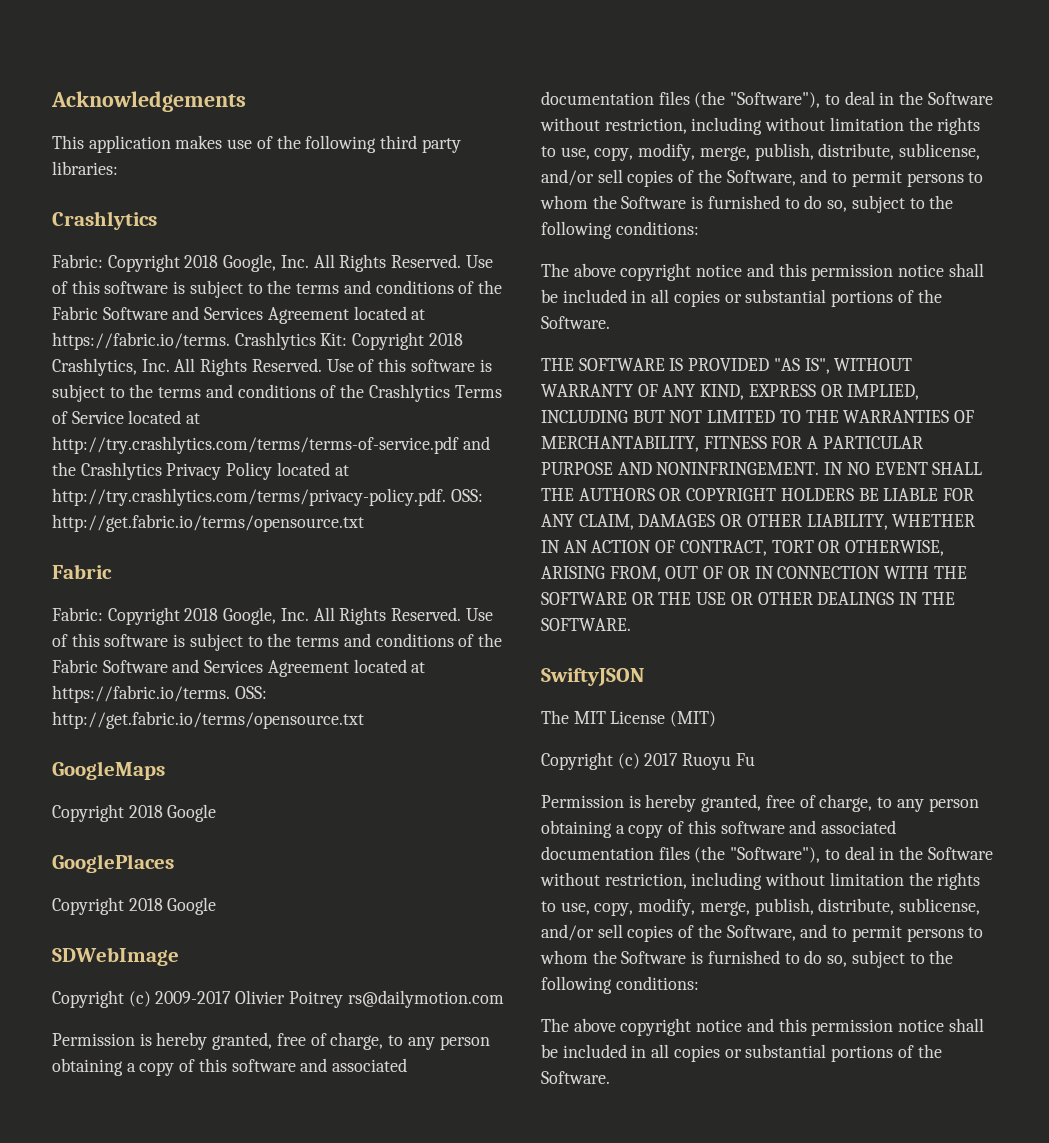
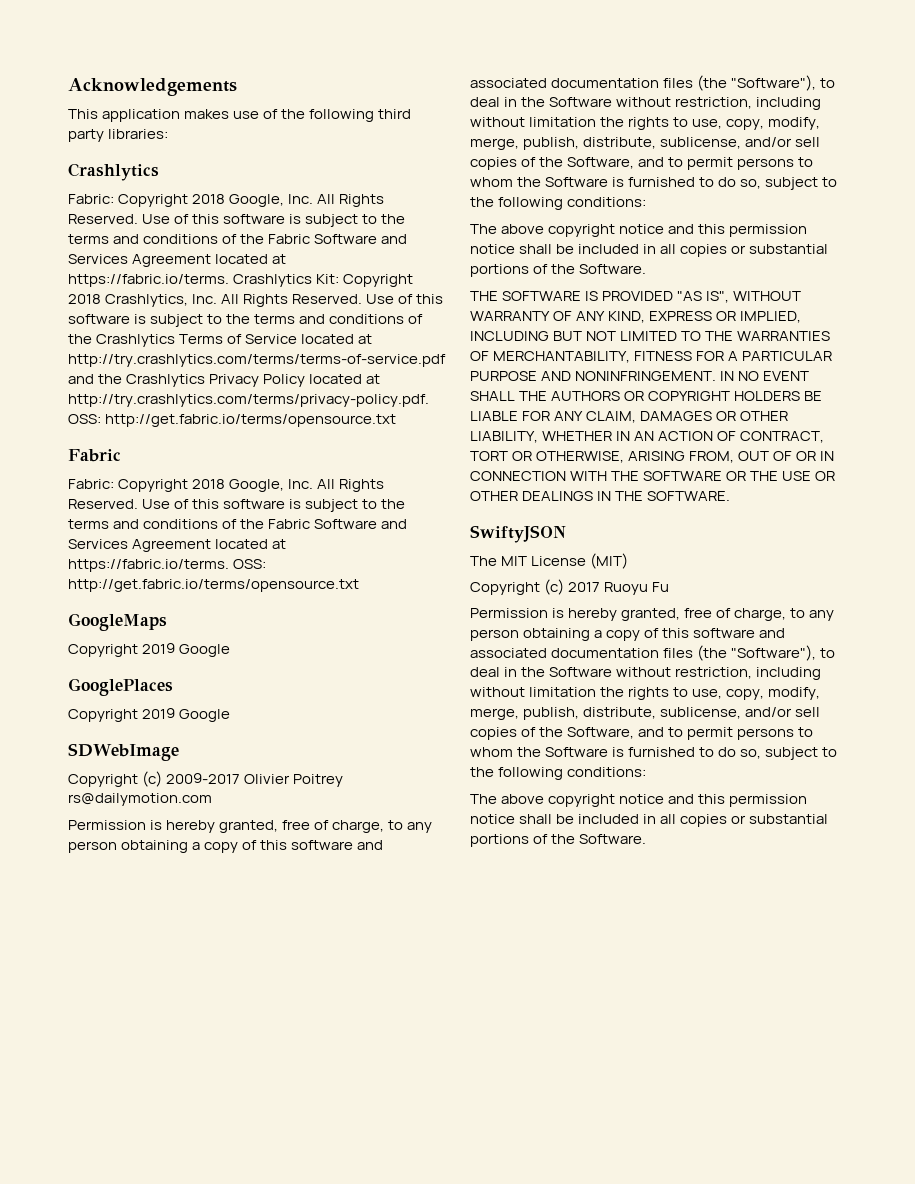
[128,805,163,818] 2018 -> [142,643,176,654] 2019
[128,898,163,911] 2018 -> [142,708,176,719] 2019

